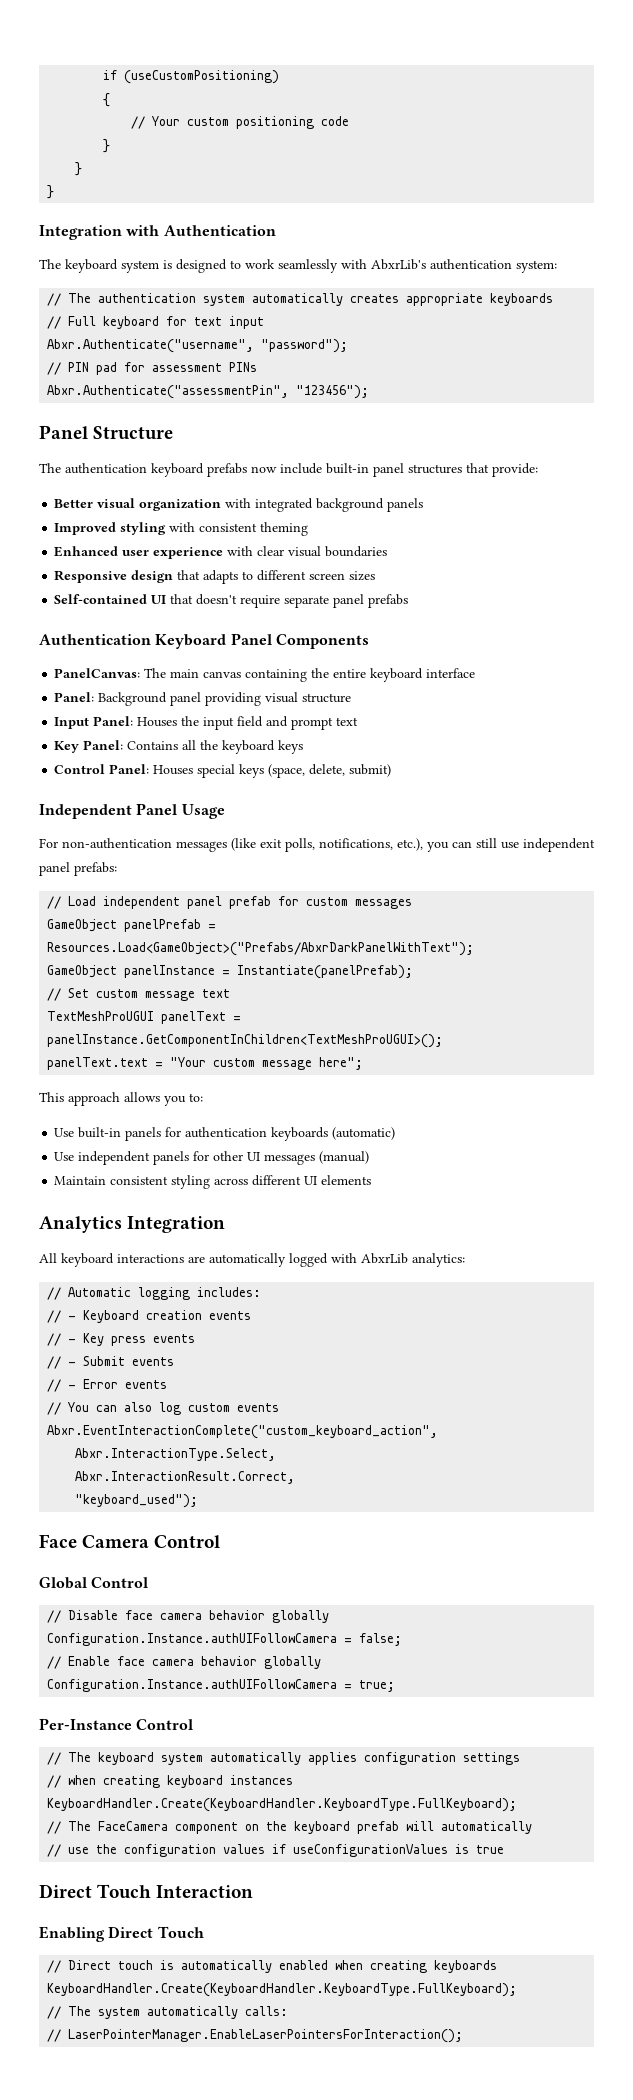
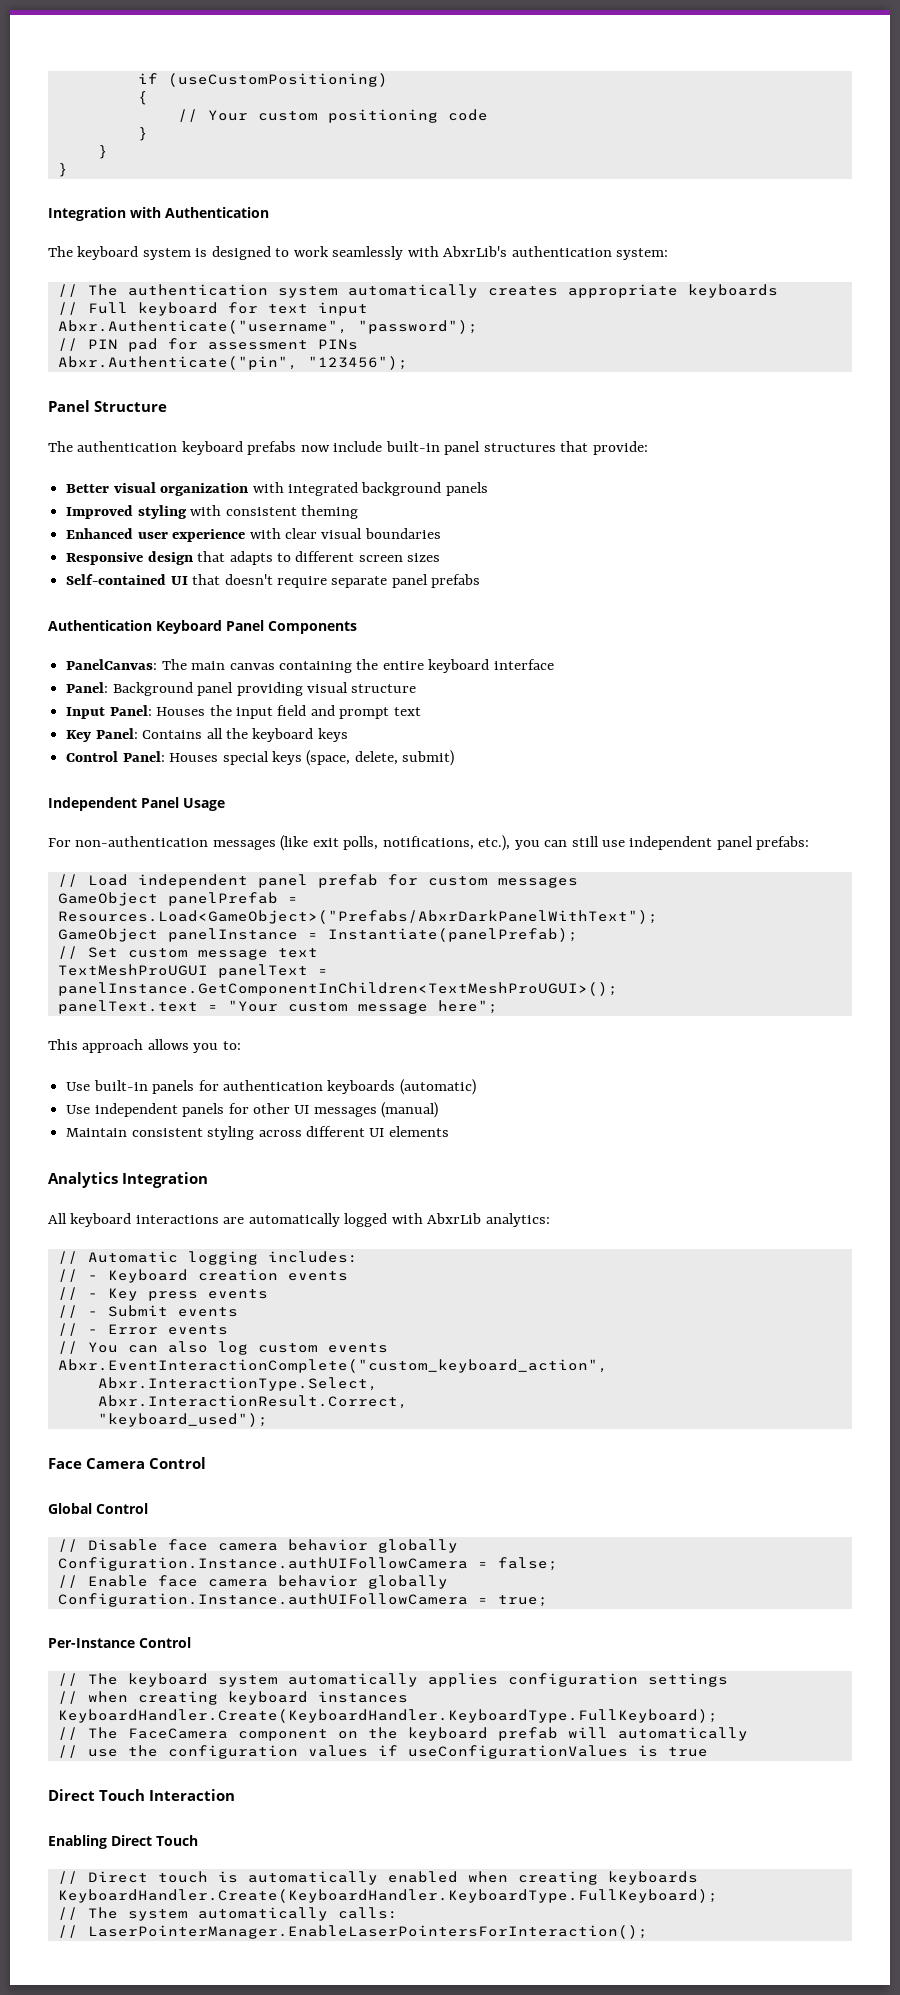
[47,385,290,399] Abxr.Authenticate("assessmentPin", -> [57,356,298,370] Abxr.Authenticate("pin",

